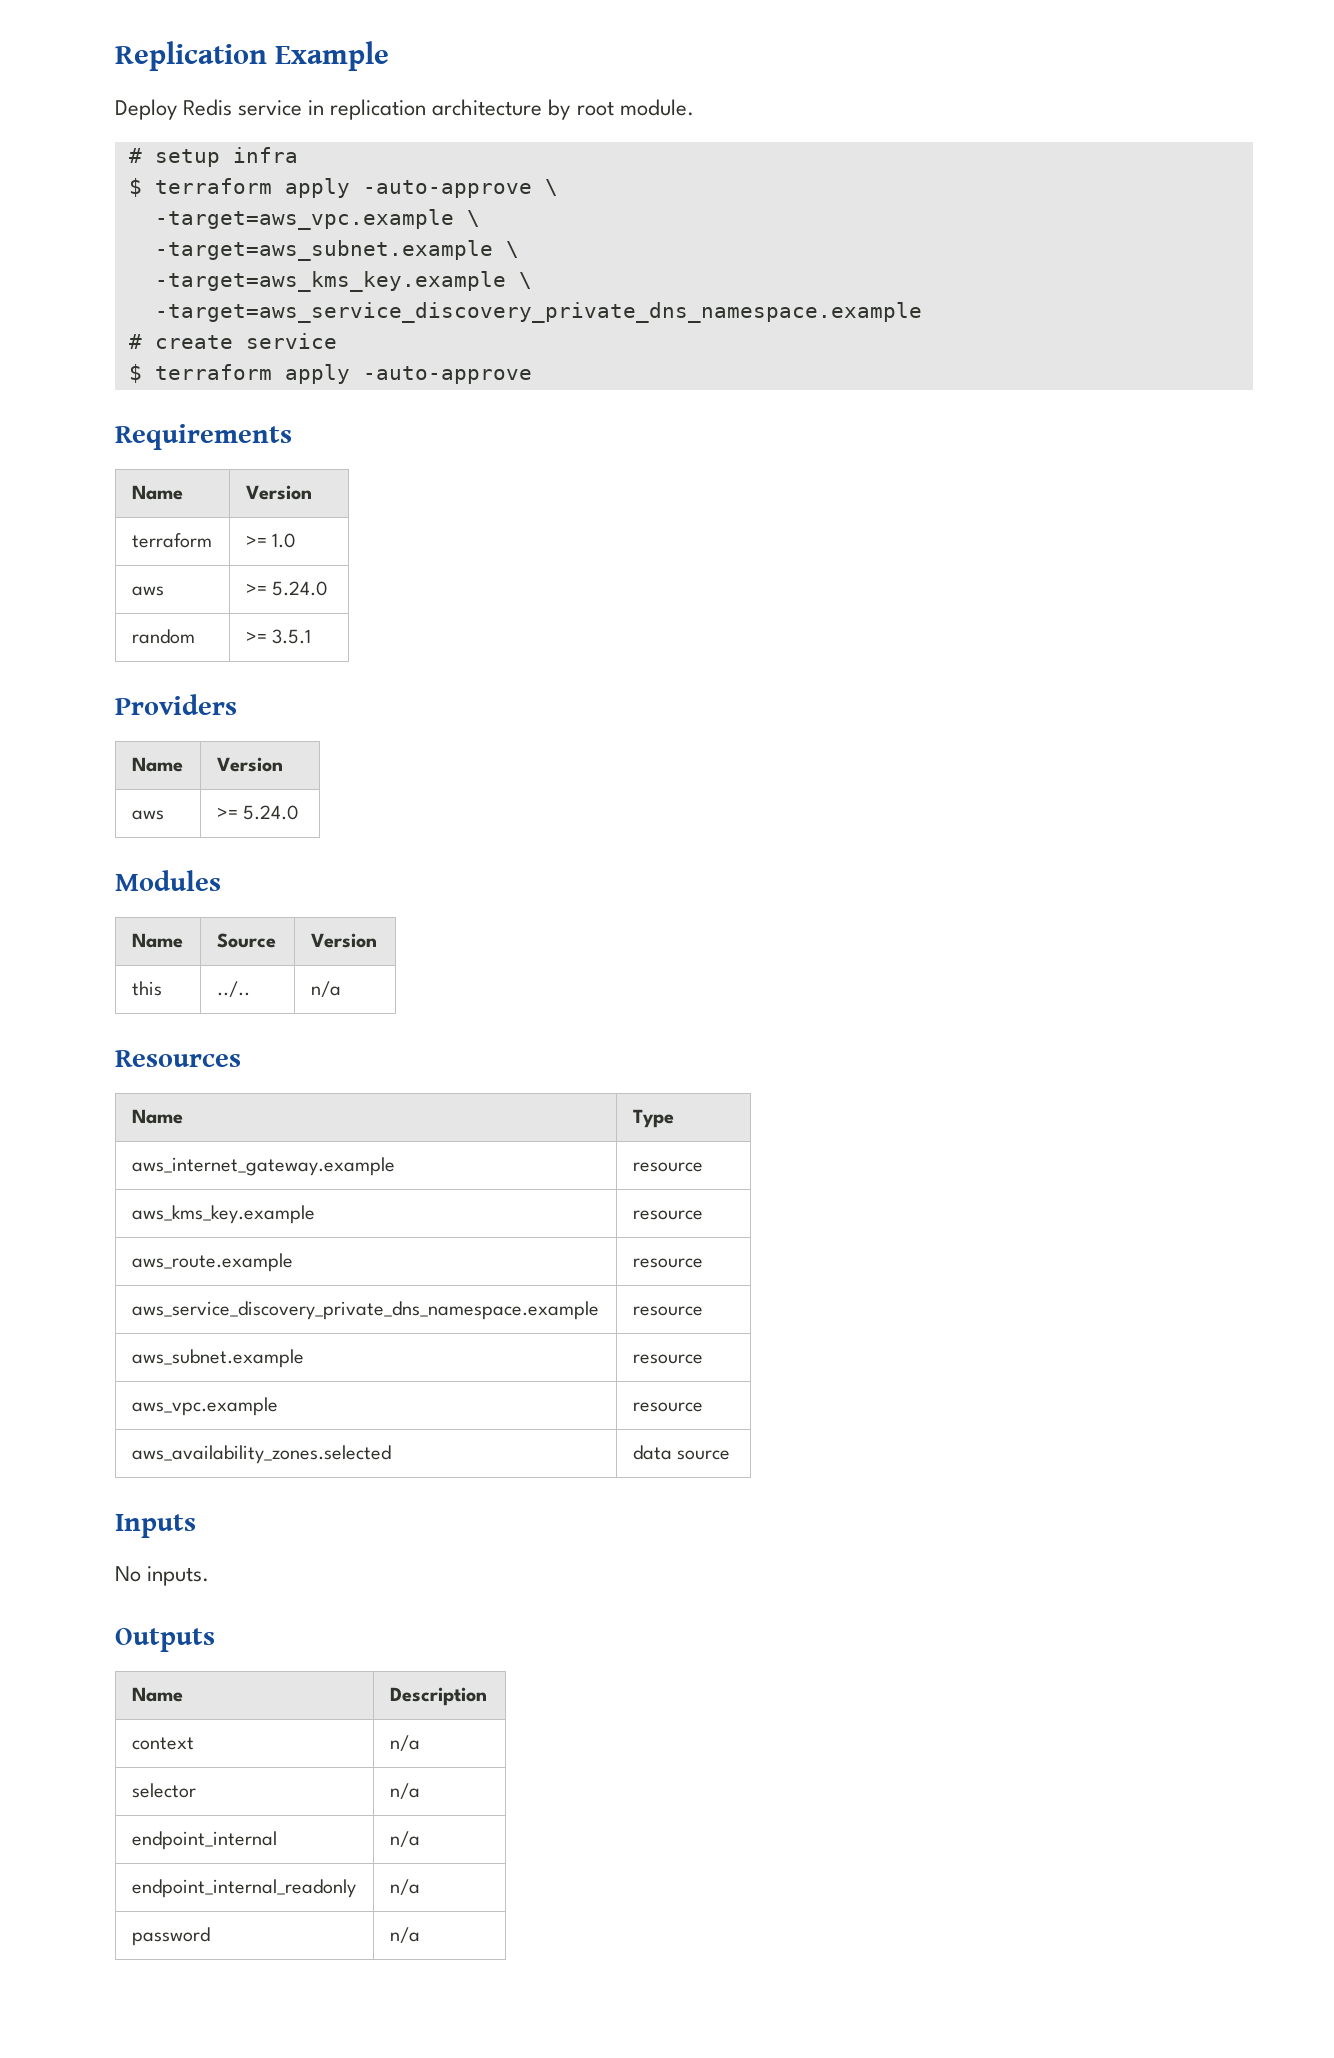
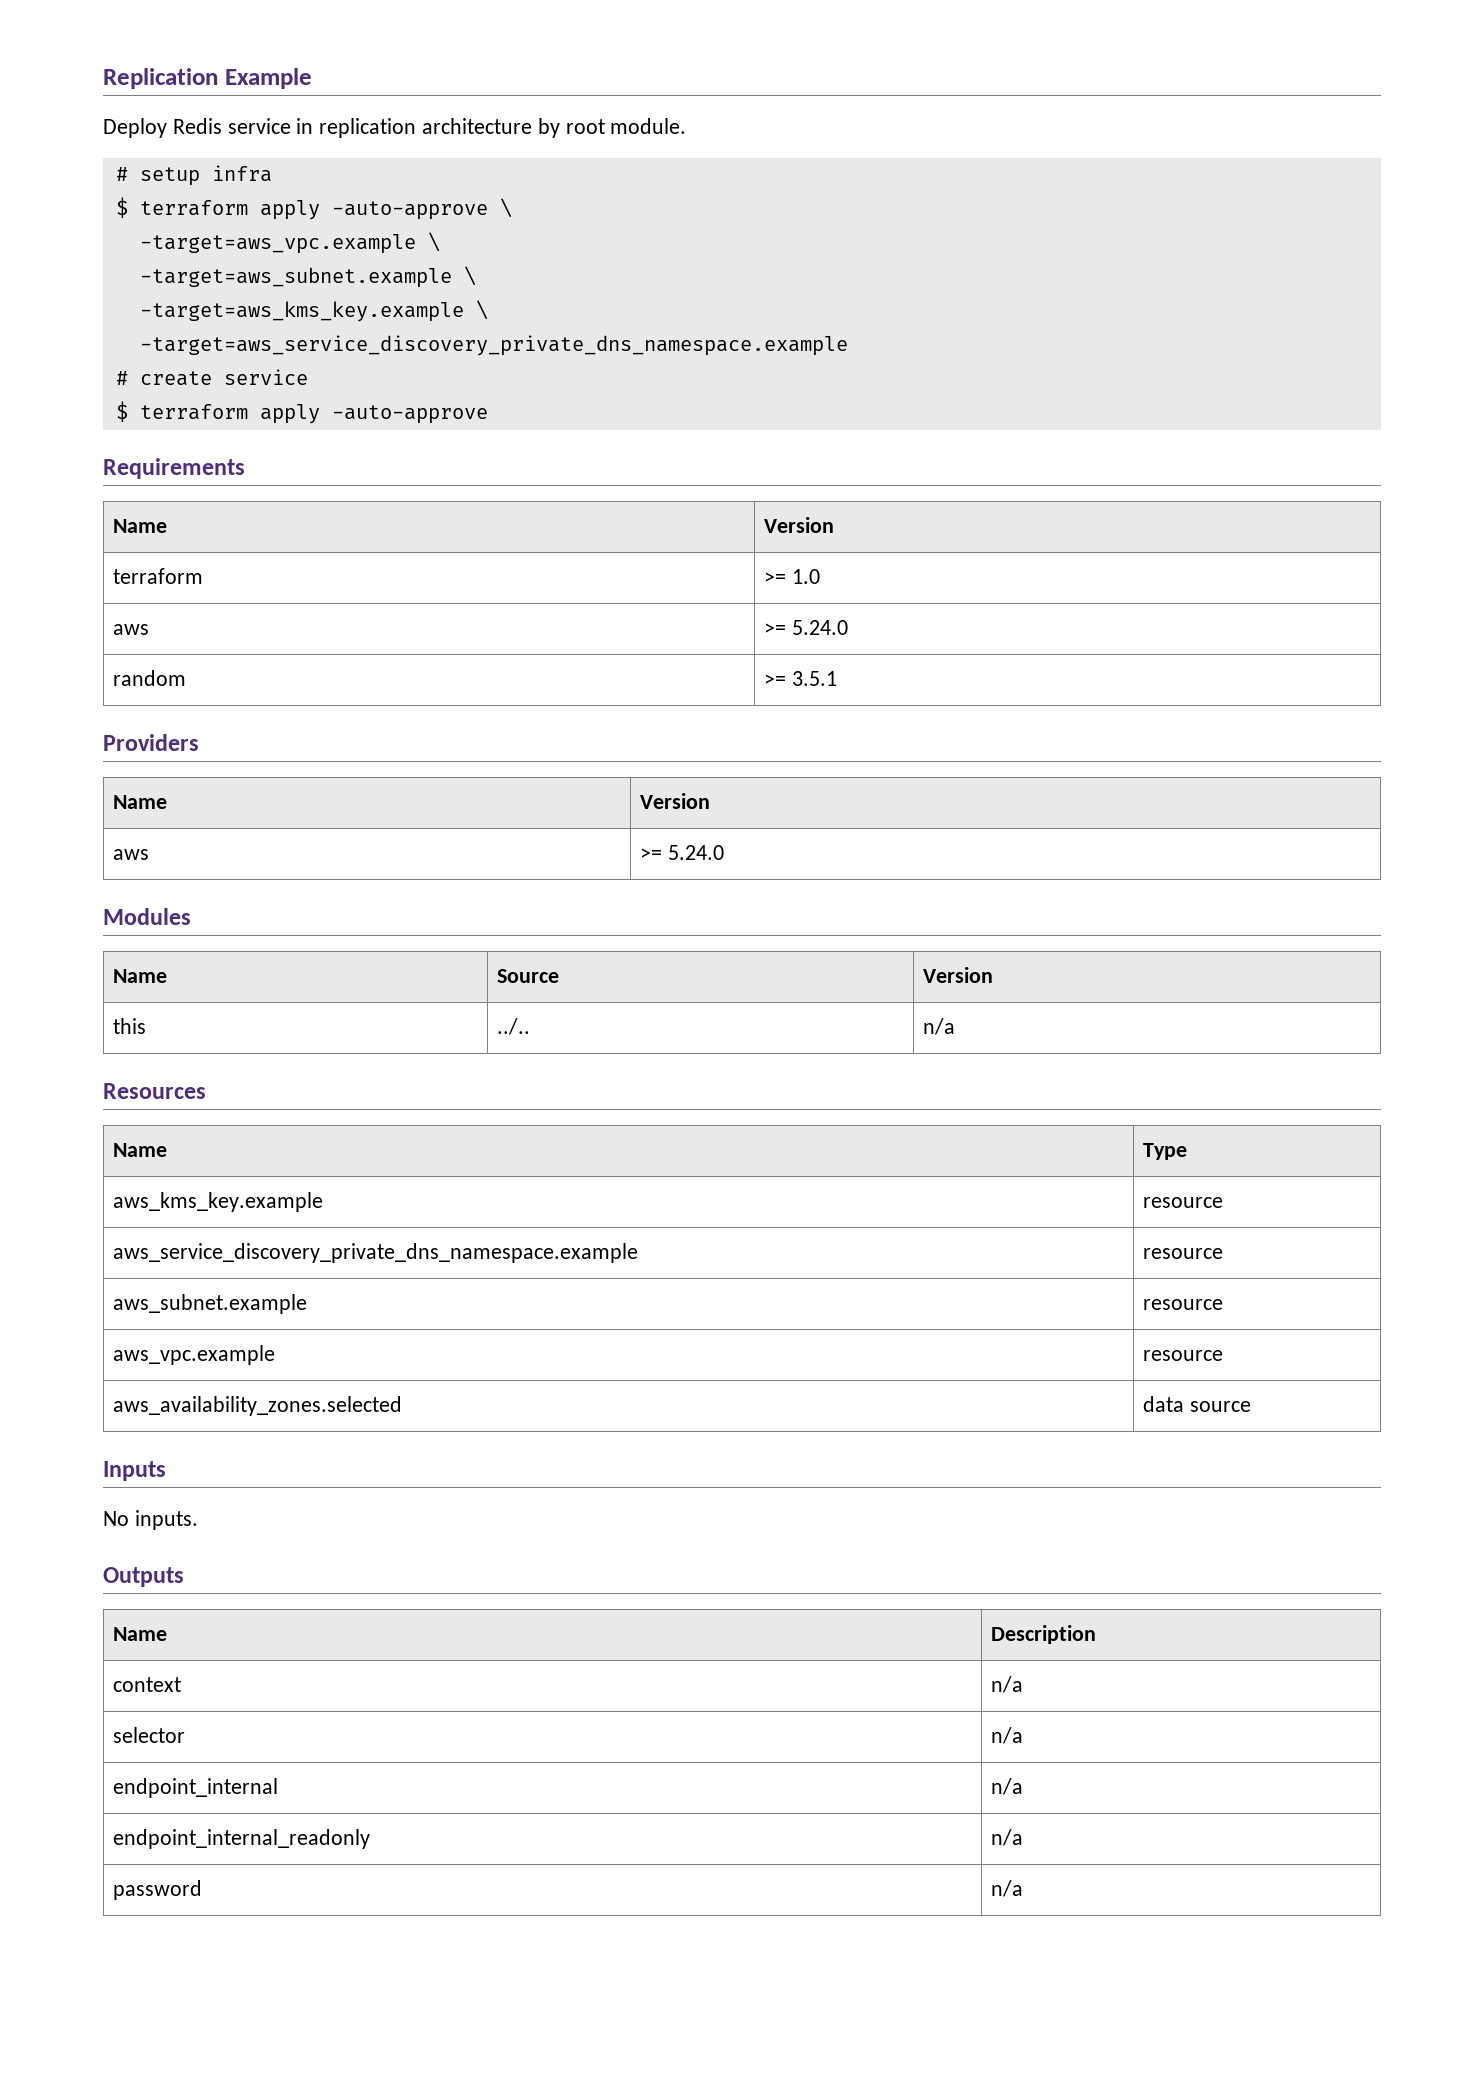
[131,1157,395,1176] [632,1162,703,1172] // aws_internet_gateway.example | resource -> (1188, 1151) none
[131,1253,293,1272] [632,1258,703,1268] // aws_route.example | resource -> (1224, 1202) none

